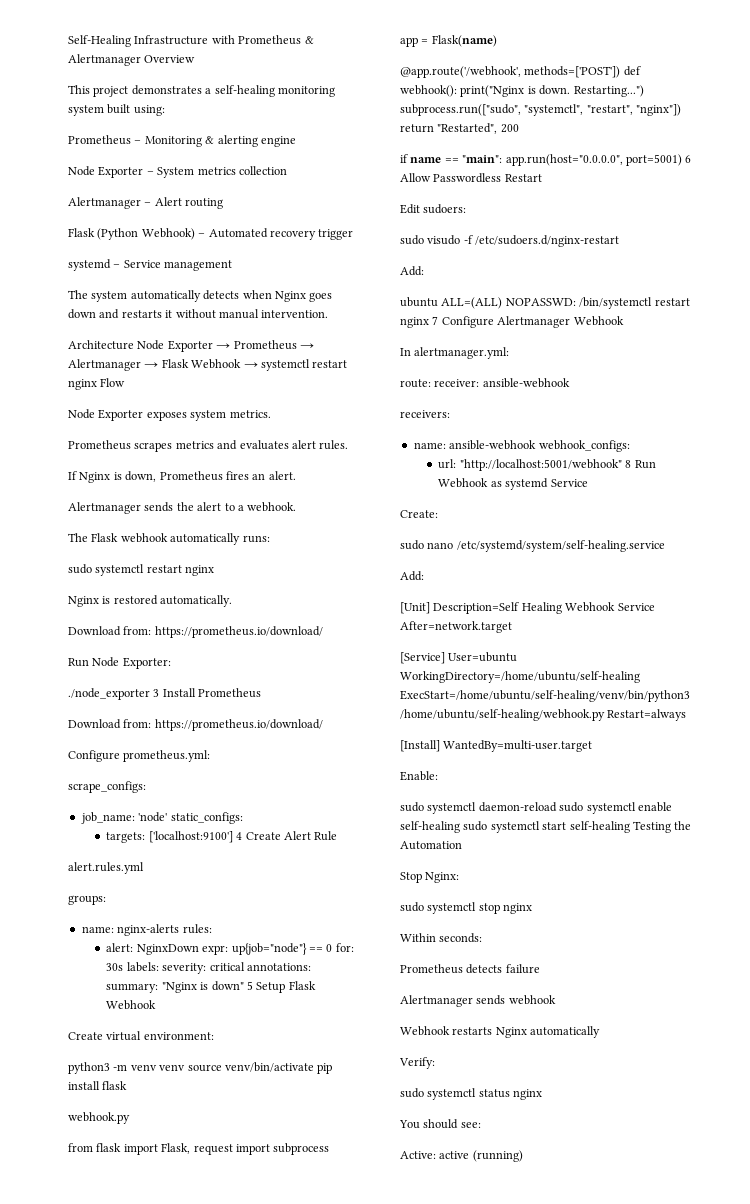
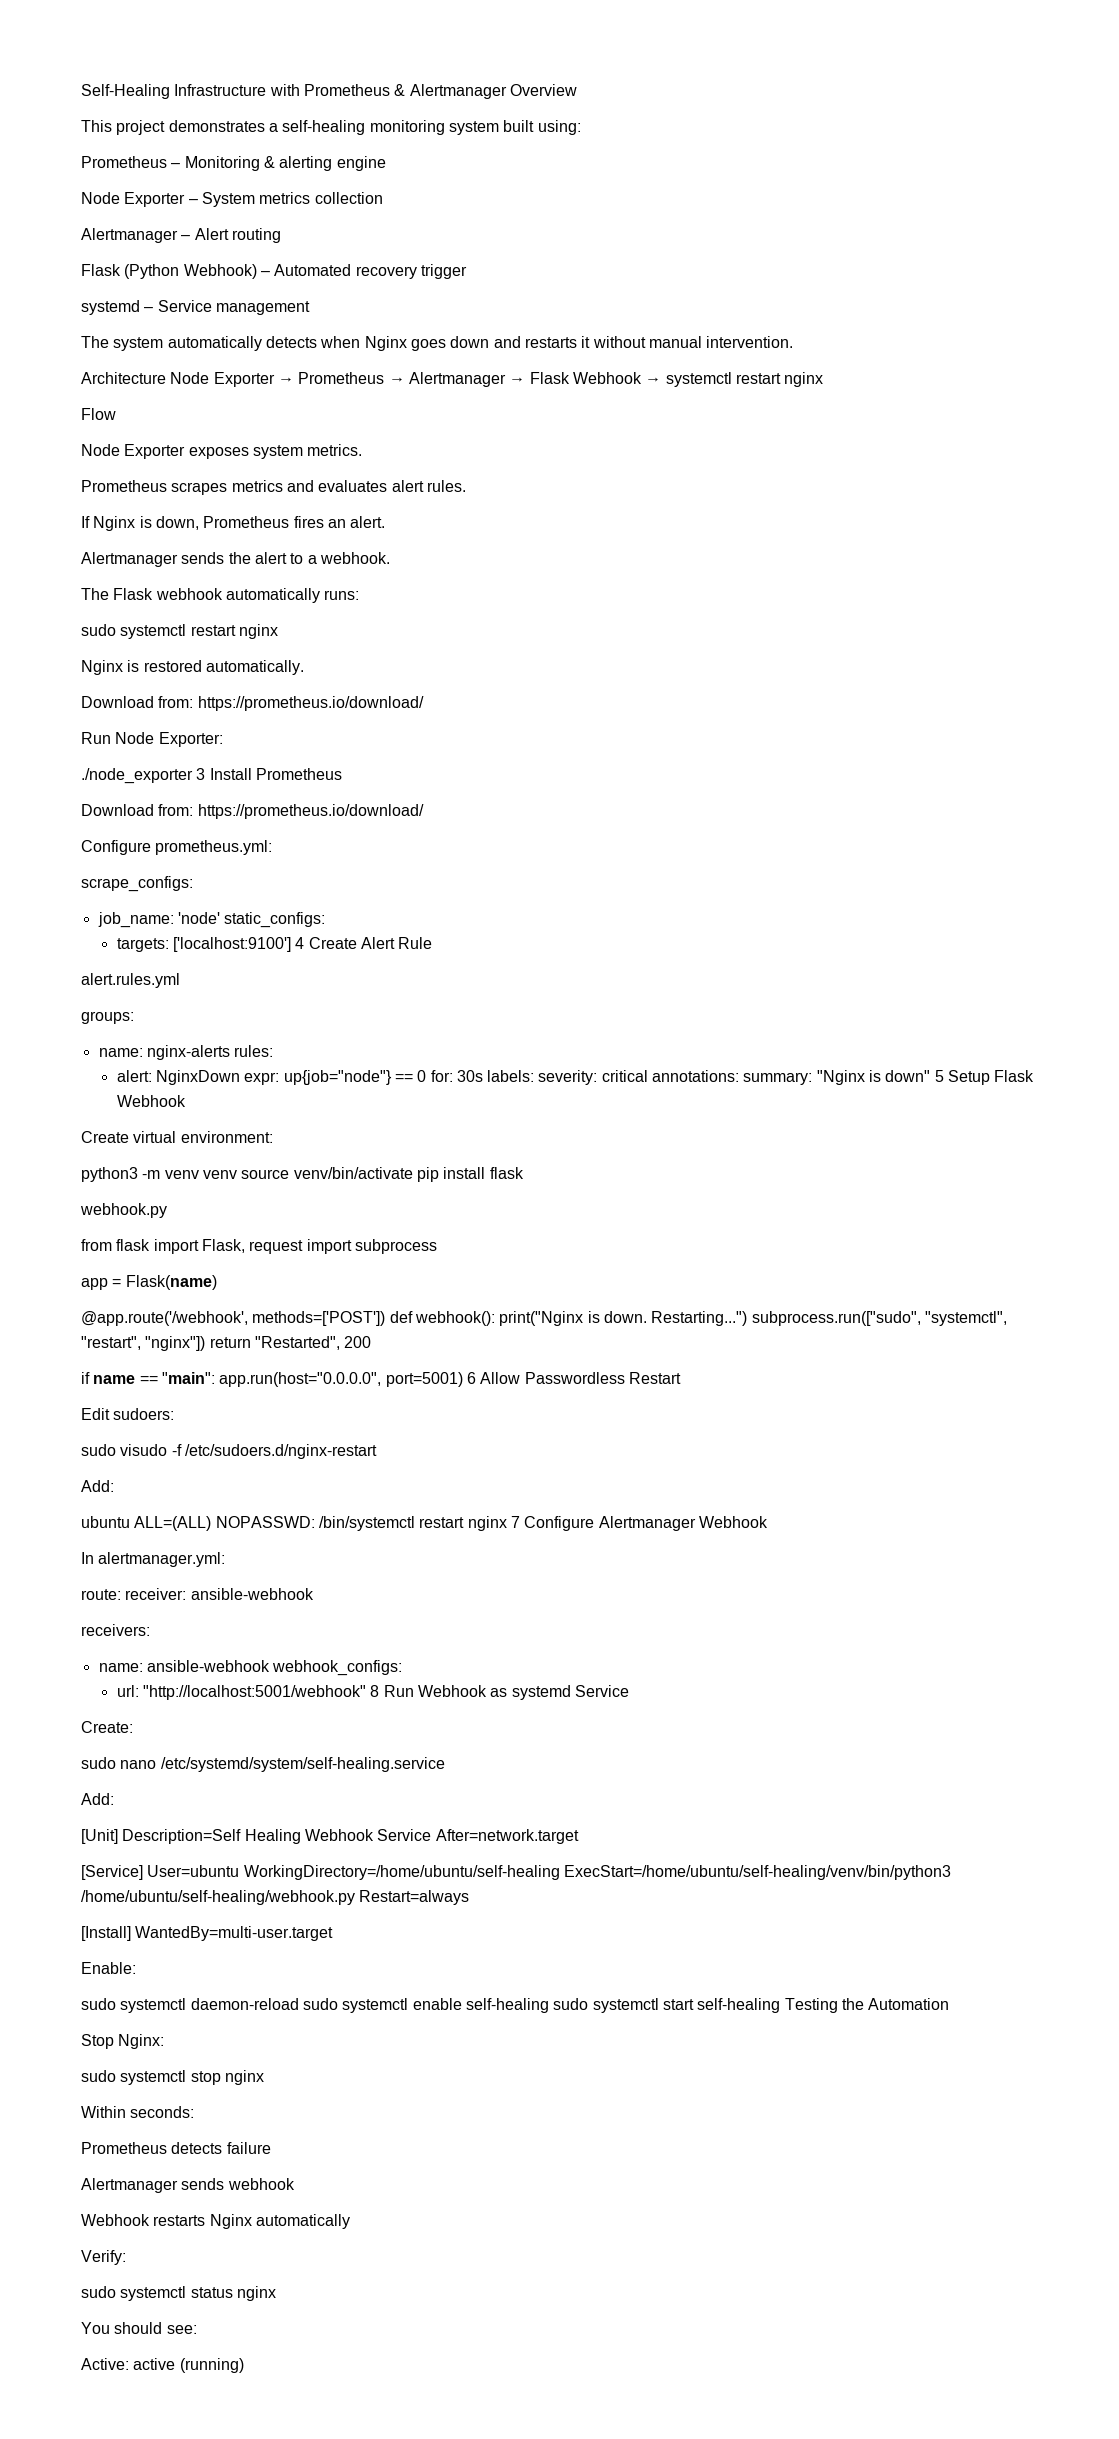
(97, 384) none -> (824, 379) //

